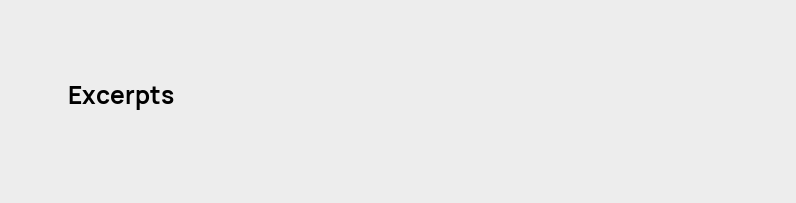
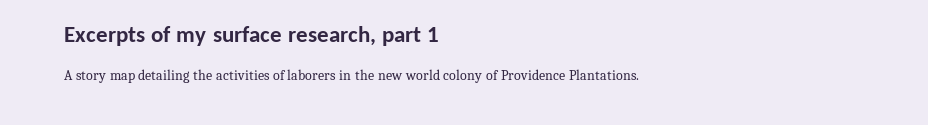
(174, 98) none -> [151,26,440,46] [64,69,639,83] of my surface research, part 1 // A story map detailing the activities of laborers in the new world colony of Providence Plantations.

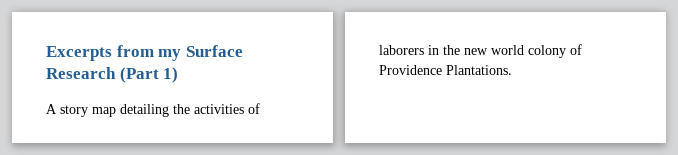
[151,26,440,46] of my surface research, part 1 -> [116,45,243,61] [46,67,179,83] from my Surface Research (Part 1)

